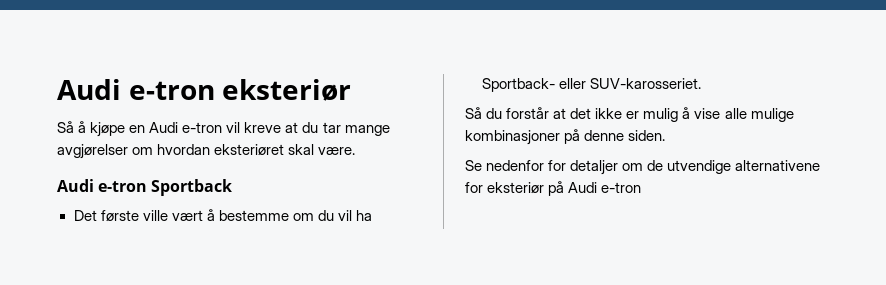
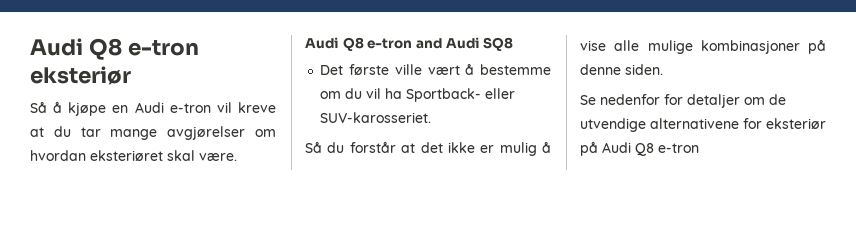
[57,79,121,100] Audi -> [30,38,122,60] Audi Q8
[98,179,233,196] e-tron Sportback -> [342,37,514,51] Q8 e-tron and Audi SQ8
(598, 187) none -> [635,143,654,156] Q8

